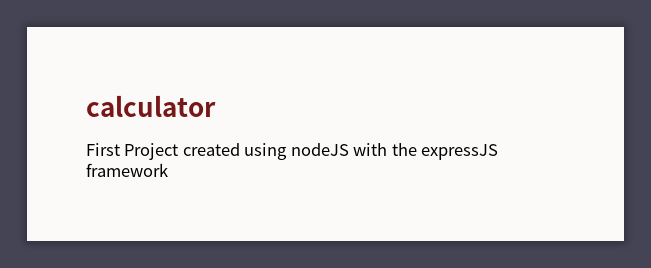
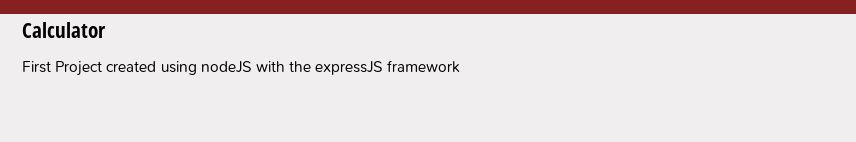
[86,95,216,117] calculator -> [22,22,106,38] Calculator

